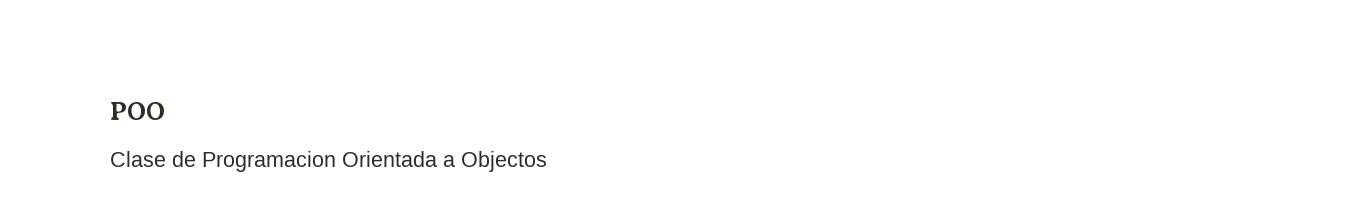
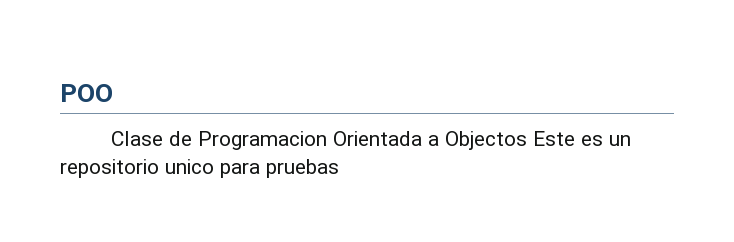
(547, 161) none -> [532,131,631,146] [60,159,339,178] Este es un repositorio unico para pruebas

